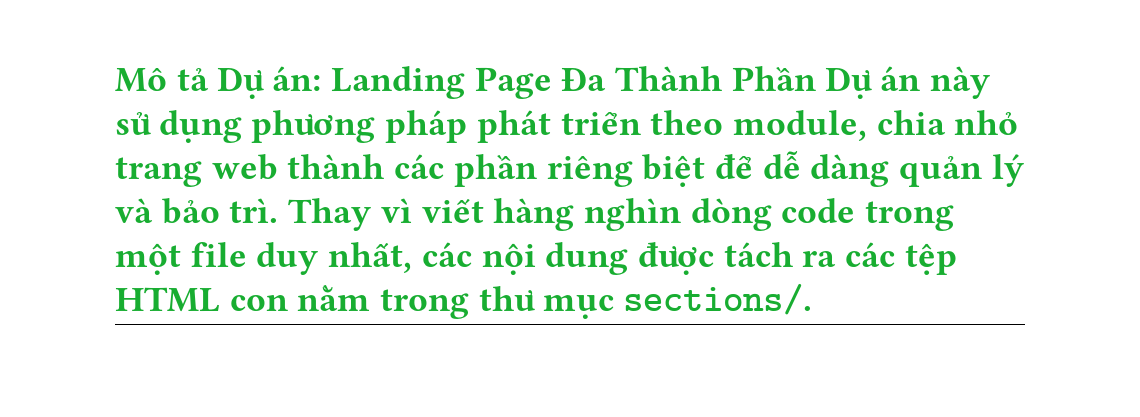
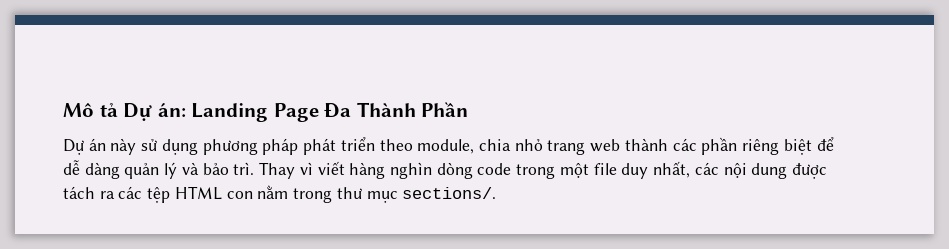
(816, 78) none -> (469, 109) //

